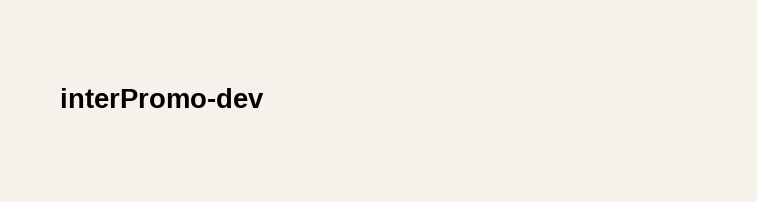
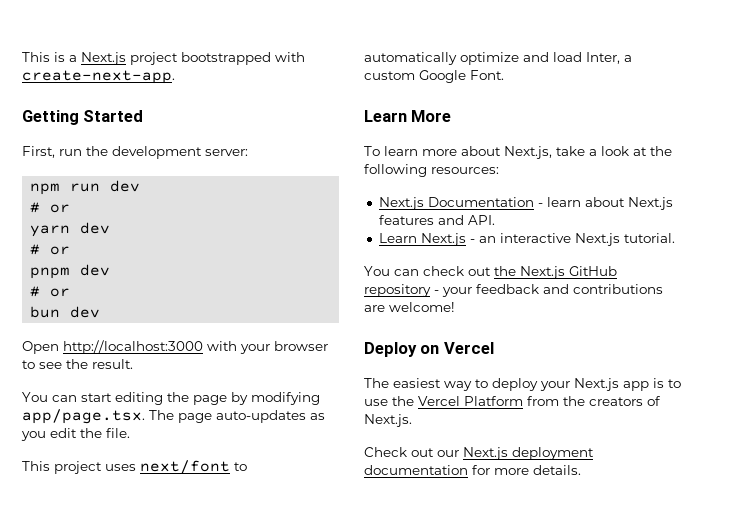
[60,88,264,108] interPromo-dev -> [22,52,305,65] [22,70,175,84] [22,110,144,125] [22,146,248,159] [30,180,141,195] [30,202,71,213] [30,222,111,237] [30,244,71,255] [30,264,111,279] [30,286,71,297] [30,306,101,318] [22,340,328,354] [22,359,133,369] [22,392,320,405] [22,409,325,424] [21,428,130,441] [22,460,247,474] [364,52,632,65] [364,70,504,83] [364,110,452,122] [364,146,672,159] [364,164,499,177] [378,197,673,210] [378,215,495,225] [378,233,675,246] [364,266,617,279] [364,284,663,297] [364,302,455,312] [364,342,494,357] [364,378,681,391] [364,396,661,406] [364,414,412,427] [364,447,594,460] [364,465,581,475] This is a Next.js project bootstrapped with create-next-app. // Getting Started // First, run the development server: // npm run dev // # or // yarn dev // # or // pnpm dev // # or // bun dev // Open http://localhost:3000 with your browser to see the result. // You can start editing the page by modifying app/page.tsx. The page auto-updates as you edit the file. // This project uses next/font to automatically optimize and load Inter, a custom Google Font. // Learn More // To learn more about Next.js, take a look at the following resources: // Next.js Documentation - learn about Next.js features and API. // Learn Next.js - an interactive Next.js tutorial. // You can check out the Next.js GitHub repository - your feedback and contributions are welcome! // Deploy on Vercel // The easiest way to deploy your Next.js app is to use the Vercel Platform from the creators of Next.js. // Check out our Next.js deployment documentation for more details.

